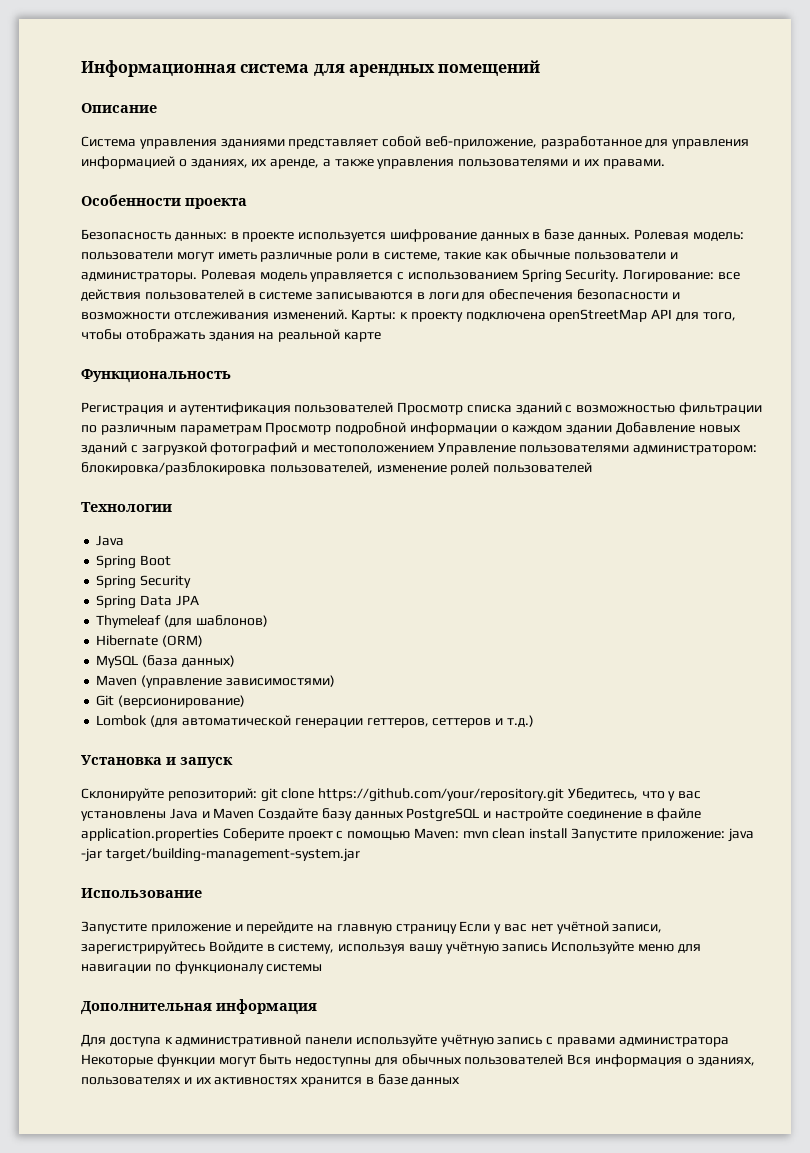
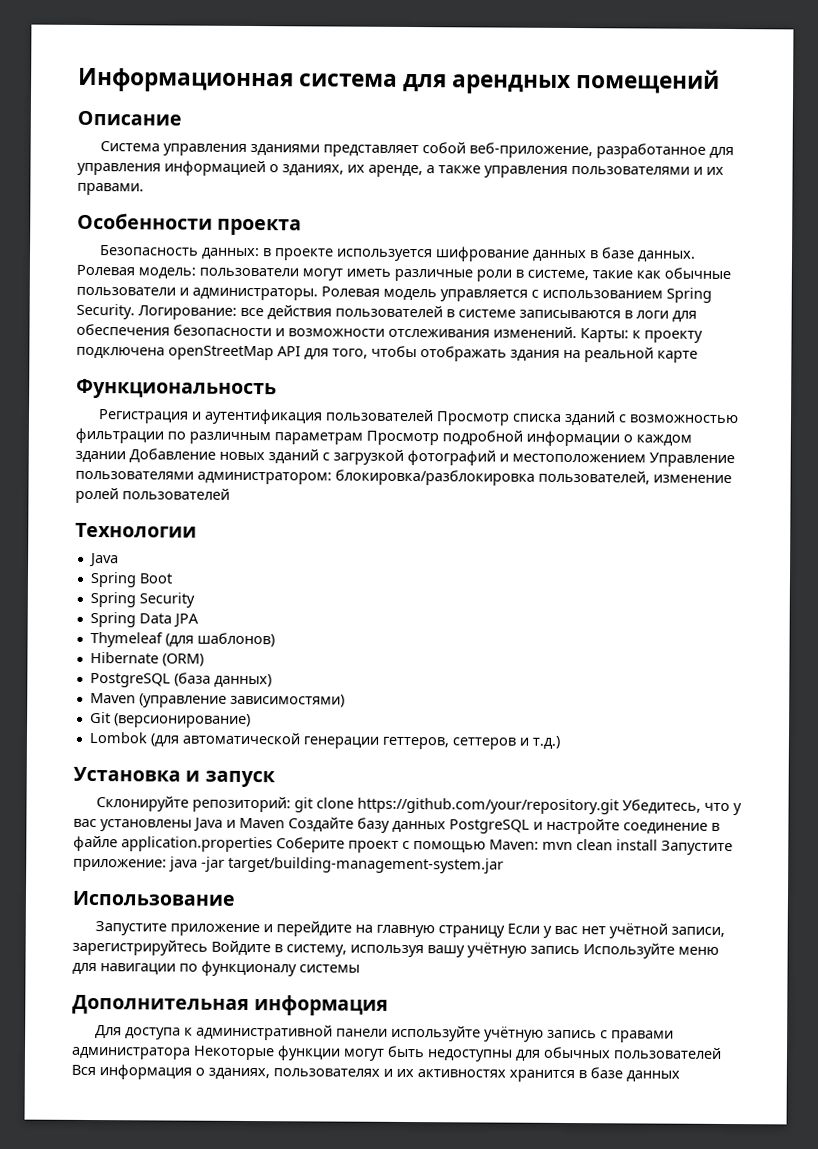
[96,655,139,668] MySQL -> [89,672,171,688] PostgreSQL

